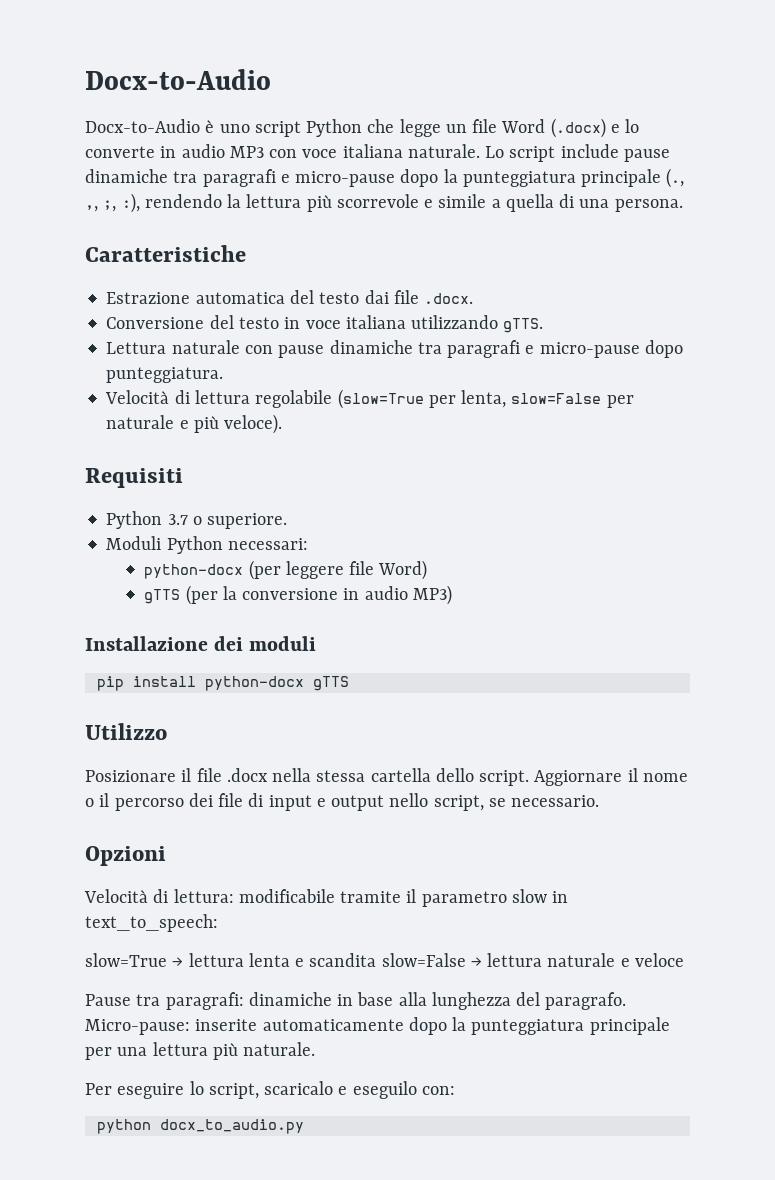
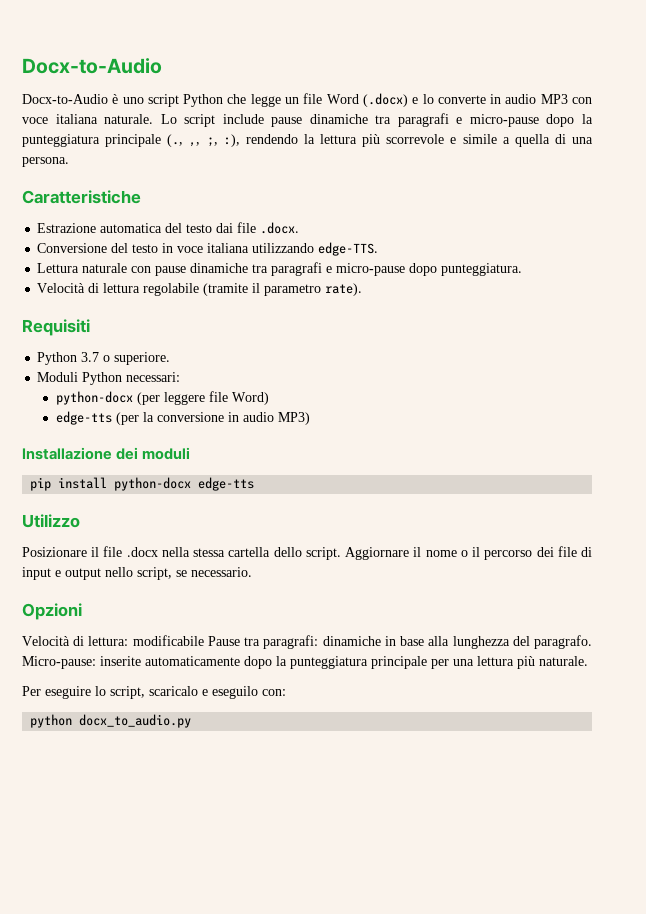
[503,318,544,333] gTTS. -> [318,242,379,256] edge-TTS.
[337,389,634,409] [106,414,283,434] (slow=True per lenta, slow=False per naturale e più veloce). -> [203,283,363,296] (tramite il parametro rate).
[144,589,181,604] gTTS -> [56,411,113,425] edge-tts
[312,676,349,691] gTTS -> [198,477,255,491] edge-tts
[340,889,569,907] [85,914,218,932] [85,953,684,967] tramite il parametro slow in text_to_speech: // slow=True → lettura lenta e scandita slow=False → lettura naturale e veloce // -> (204, 640) none

